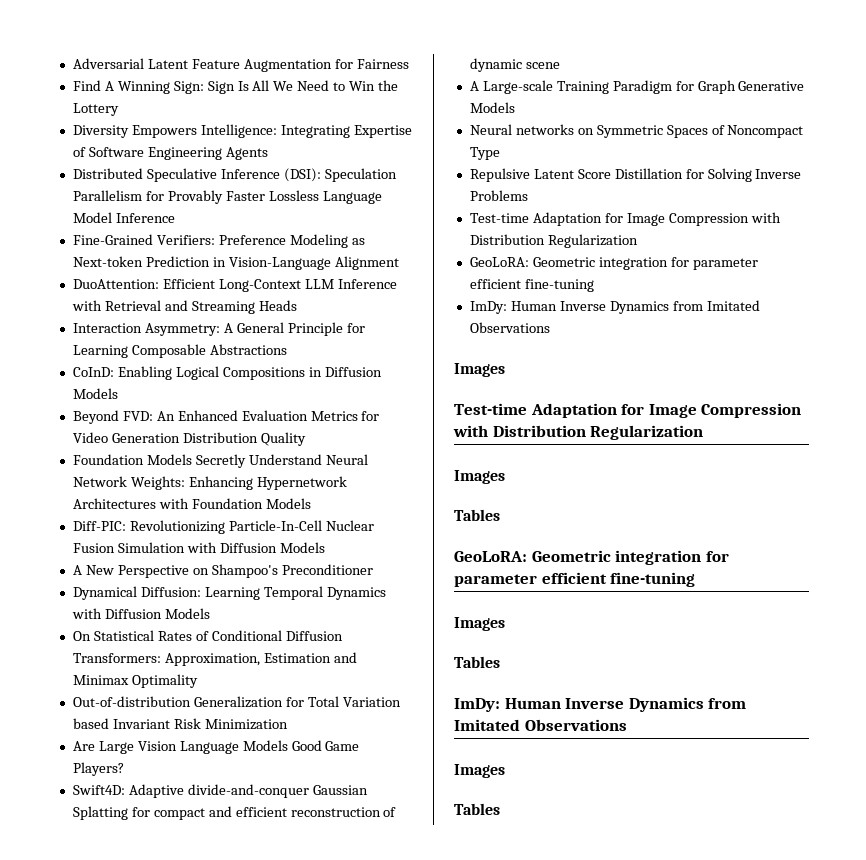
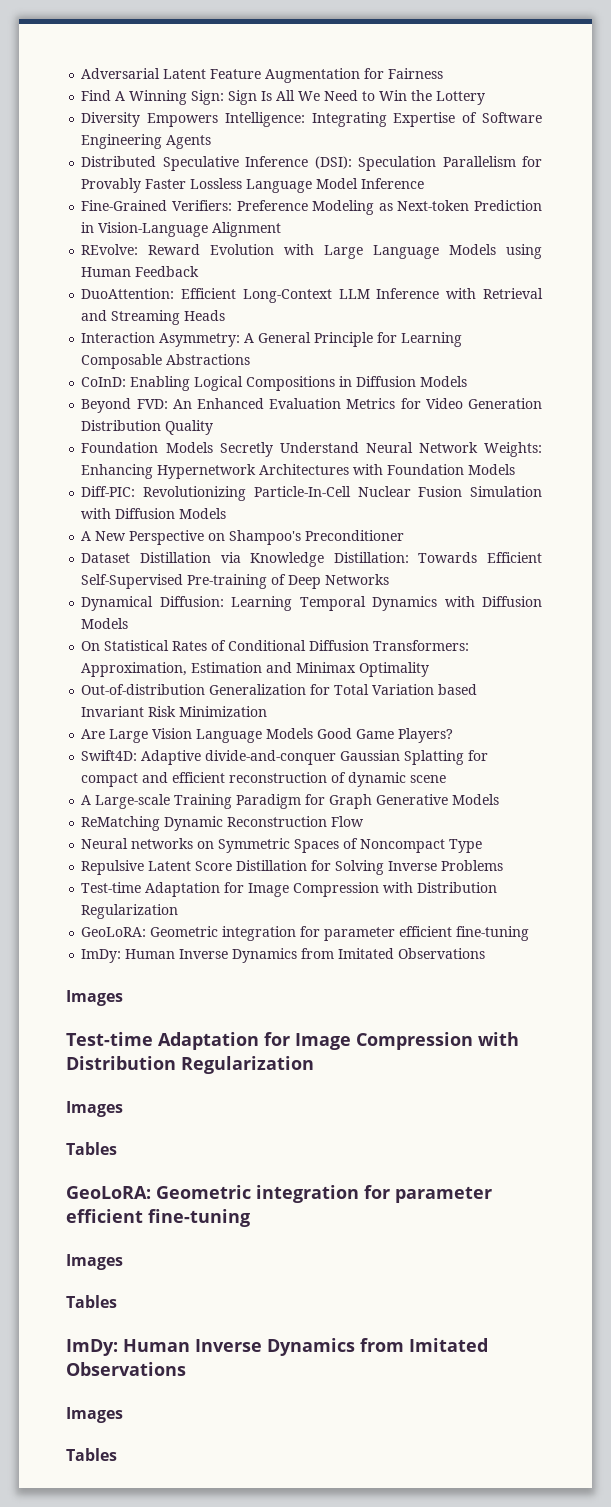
(399, 263) none -> [81,244,542,259] [81,266,200,277] // REvolve: Reward Evolution with Large Language Models using Human Feedback
(373, 569) none -> [81,552,542,567] [81,574,390,589] // Dataset Distillation via Knowledge Distillation: Towards Efficient Self-Supervised Pre-training of Deep Networks
(515, 107) none -> [81,816,365,831] // ReMatching Dynamic Reconstruction Flow

